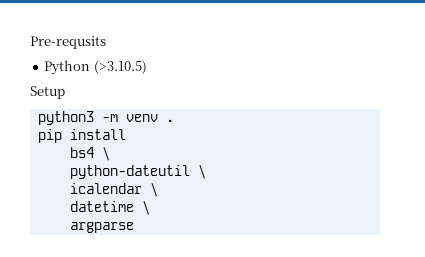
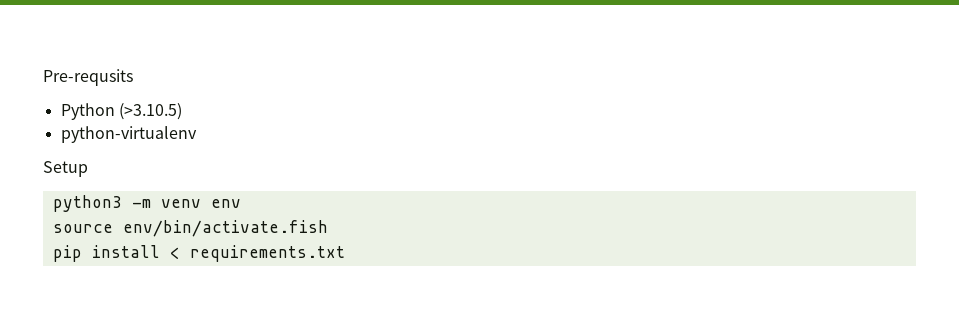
(147, 67) none -> [60,126,197,143] // python-virtualenv
[165,119,174,122] . -> [210,199,241,208] [52,220,328,237] env // source env/bin/activate.fish
[69,147,110,161] [69,165,206,179] [69,183,158,197] [69,201,150,215] [69,222,134,233] // bs4 \ // python-dateutil \ // icalendar \ // datetime \ // argparse -> [169,245,345,262] < requirements.txt

